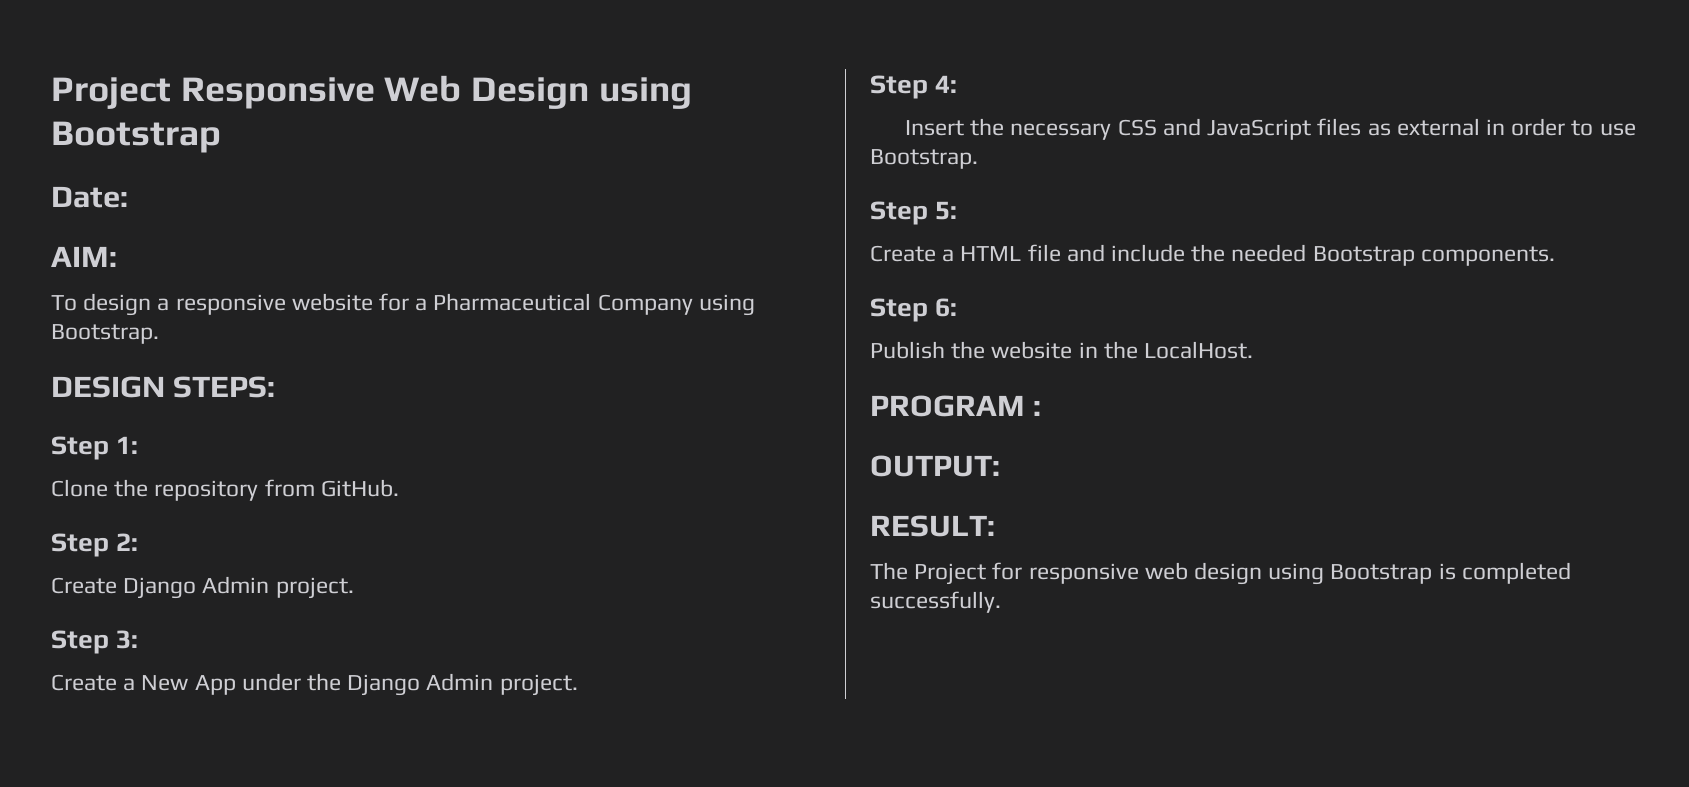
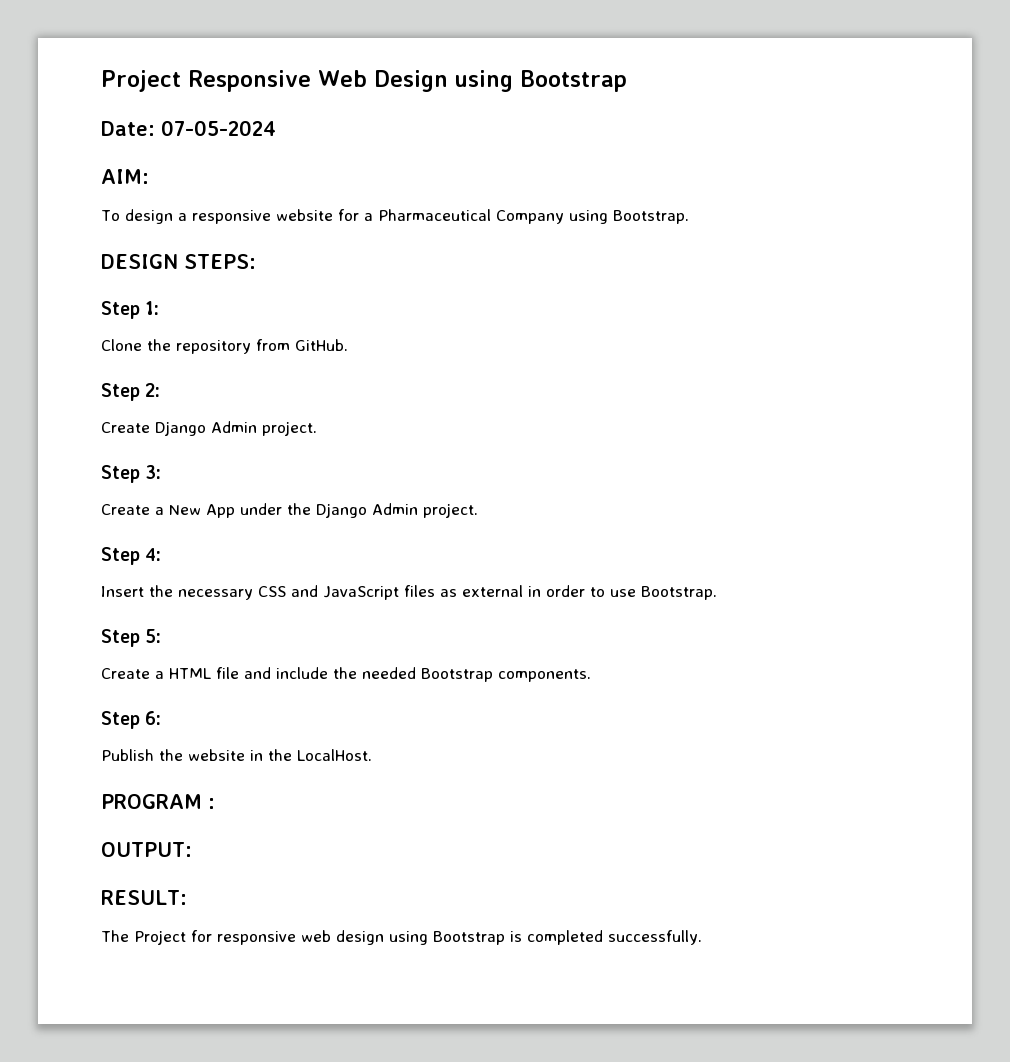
(128, 197) none -> [161,120,276,136] 07-05-2024

